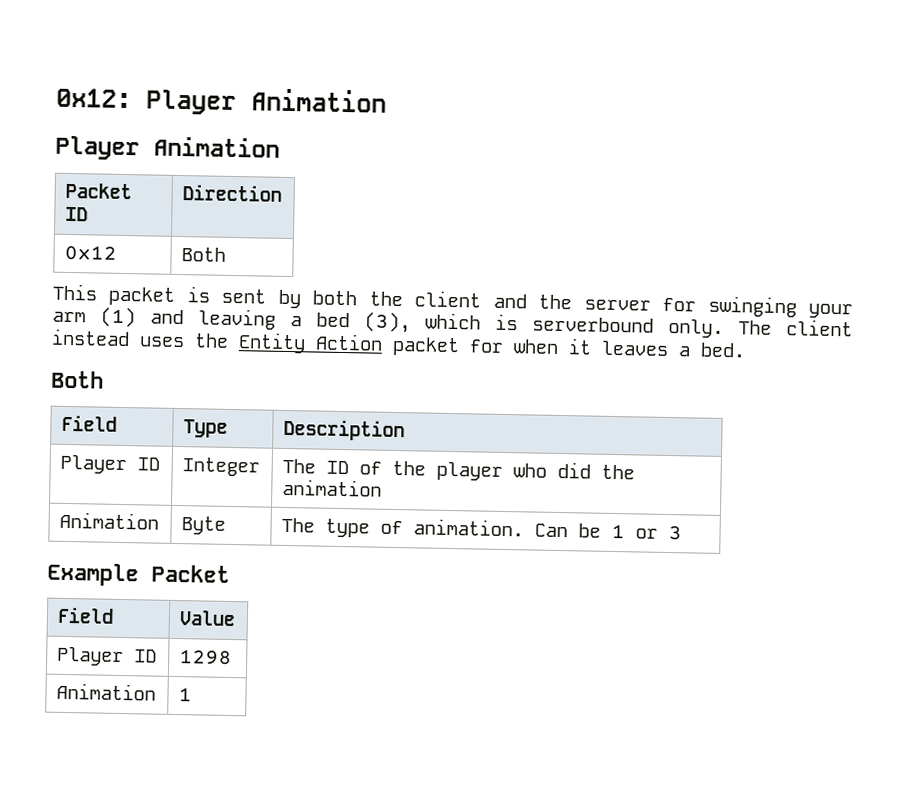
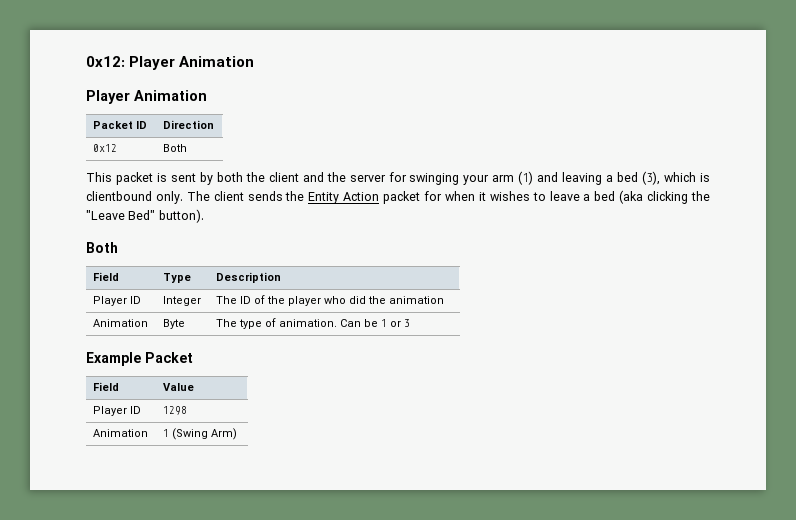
[532,316,654,333] serverbound -> [86,191,152,201] clientbound
[51,328,185,348] instead uses -> [247,191,283,201] sends
[601,340,746,358] leaves a bed. -> [489,190,711,204] [86,209,204,223] wishes to leave a bed (aka clicking the "Leave Bed" button).
(193, 694) none -> [172,428,238,440] (Swing Arm)

